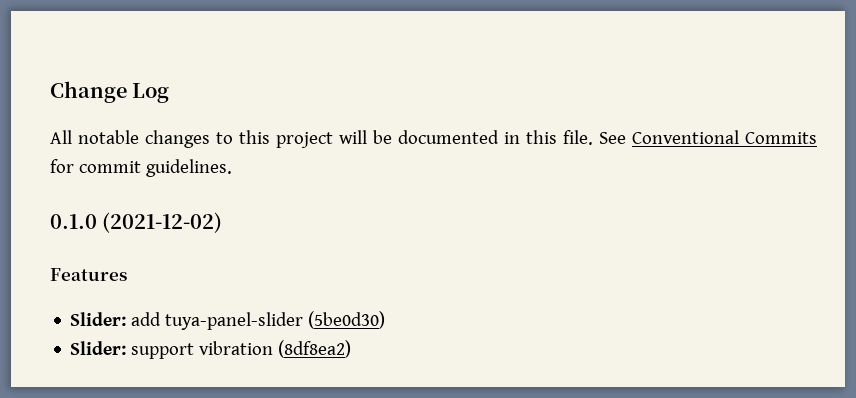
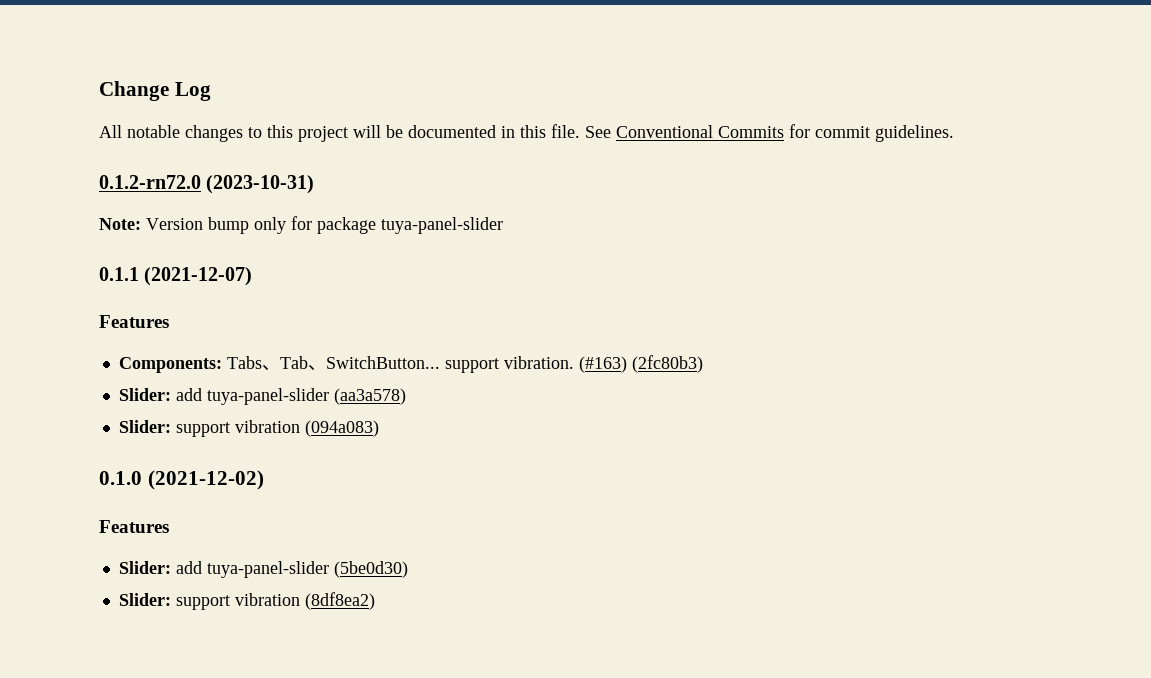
(232, 168) none -> [99,175,315,194] [99,216,503,234] [99,267,253,286] [99,315,169,328] [118,355,703,373] [118,388,406,405] [118,420,379,437] // 0.1.2-rn72.0 (2023-10-31) // Note: Version bump only for package tuya-panel-slider // 0.1.1 (2021-12-07) // Features // Components: Tabs、Tab、SwitchButton... support vibration. (#163) (2fc80b3) // Slider: add tuya-panel-slider (aa3a578) // Slider: support vibration (094a083)

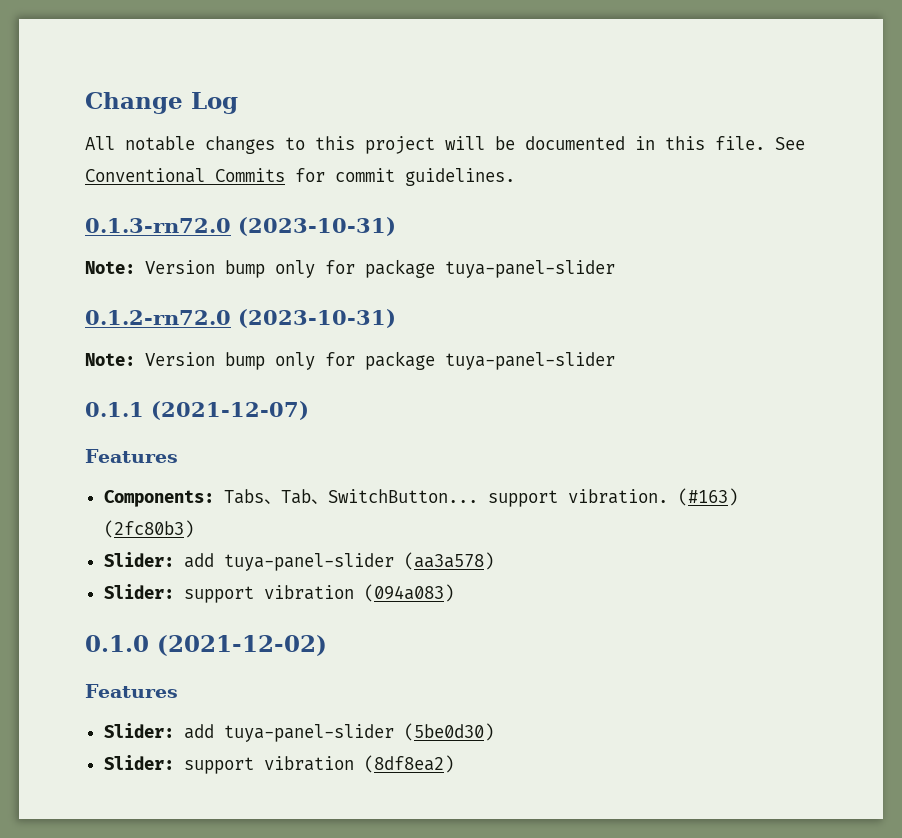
(954, 133) none -> [85,217,396,236] [85,259,615,278] // 0.1.3-rn72.0 (2023-10-31) // Note: Version bump only for package tuya-panel-slider

